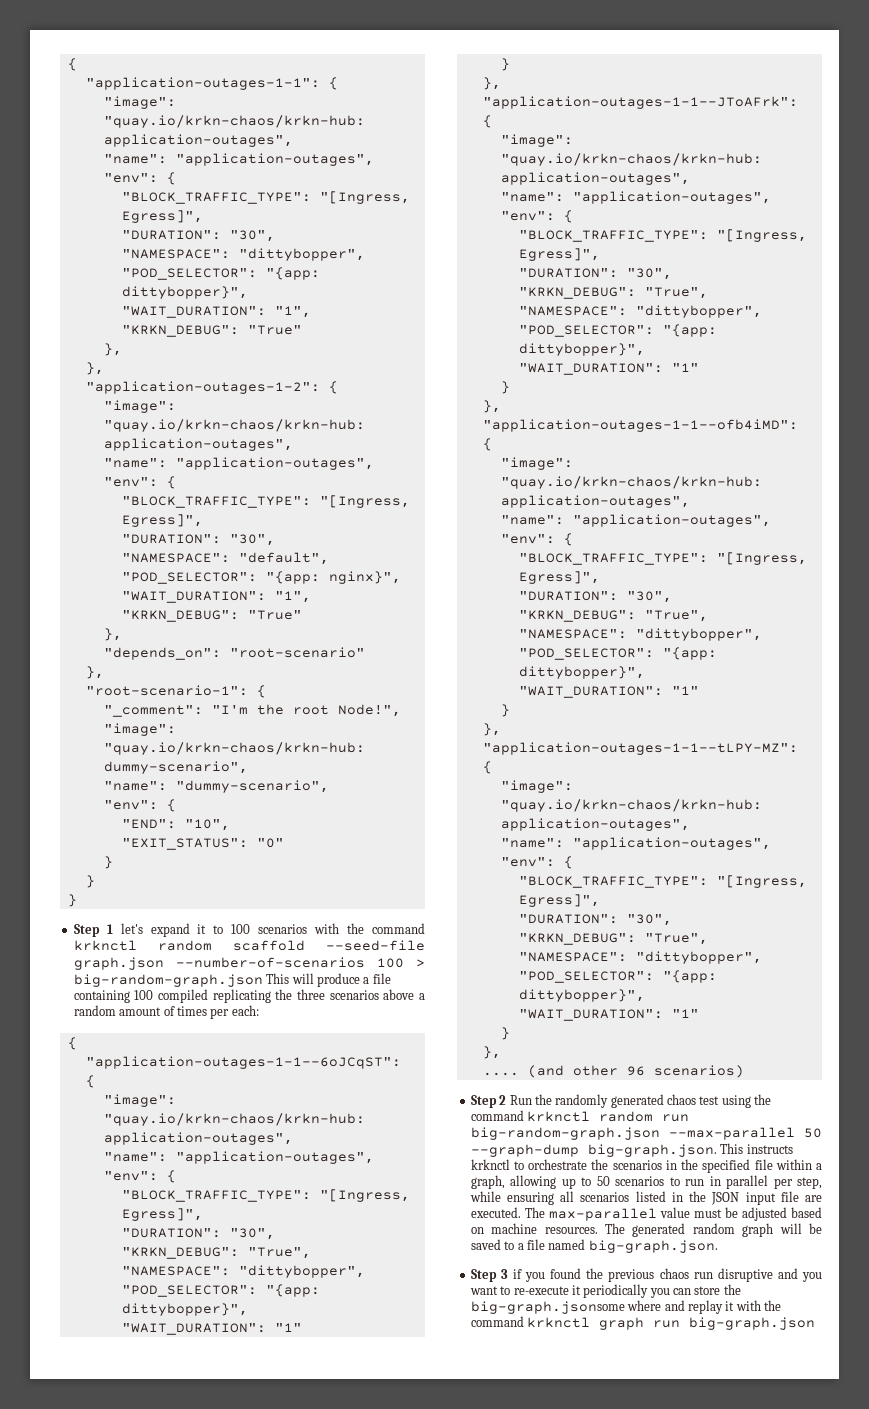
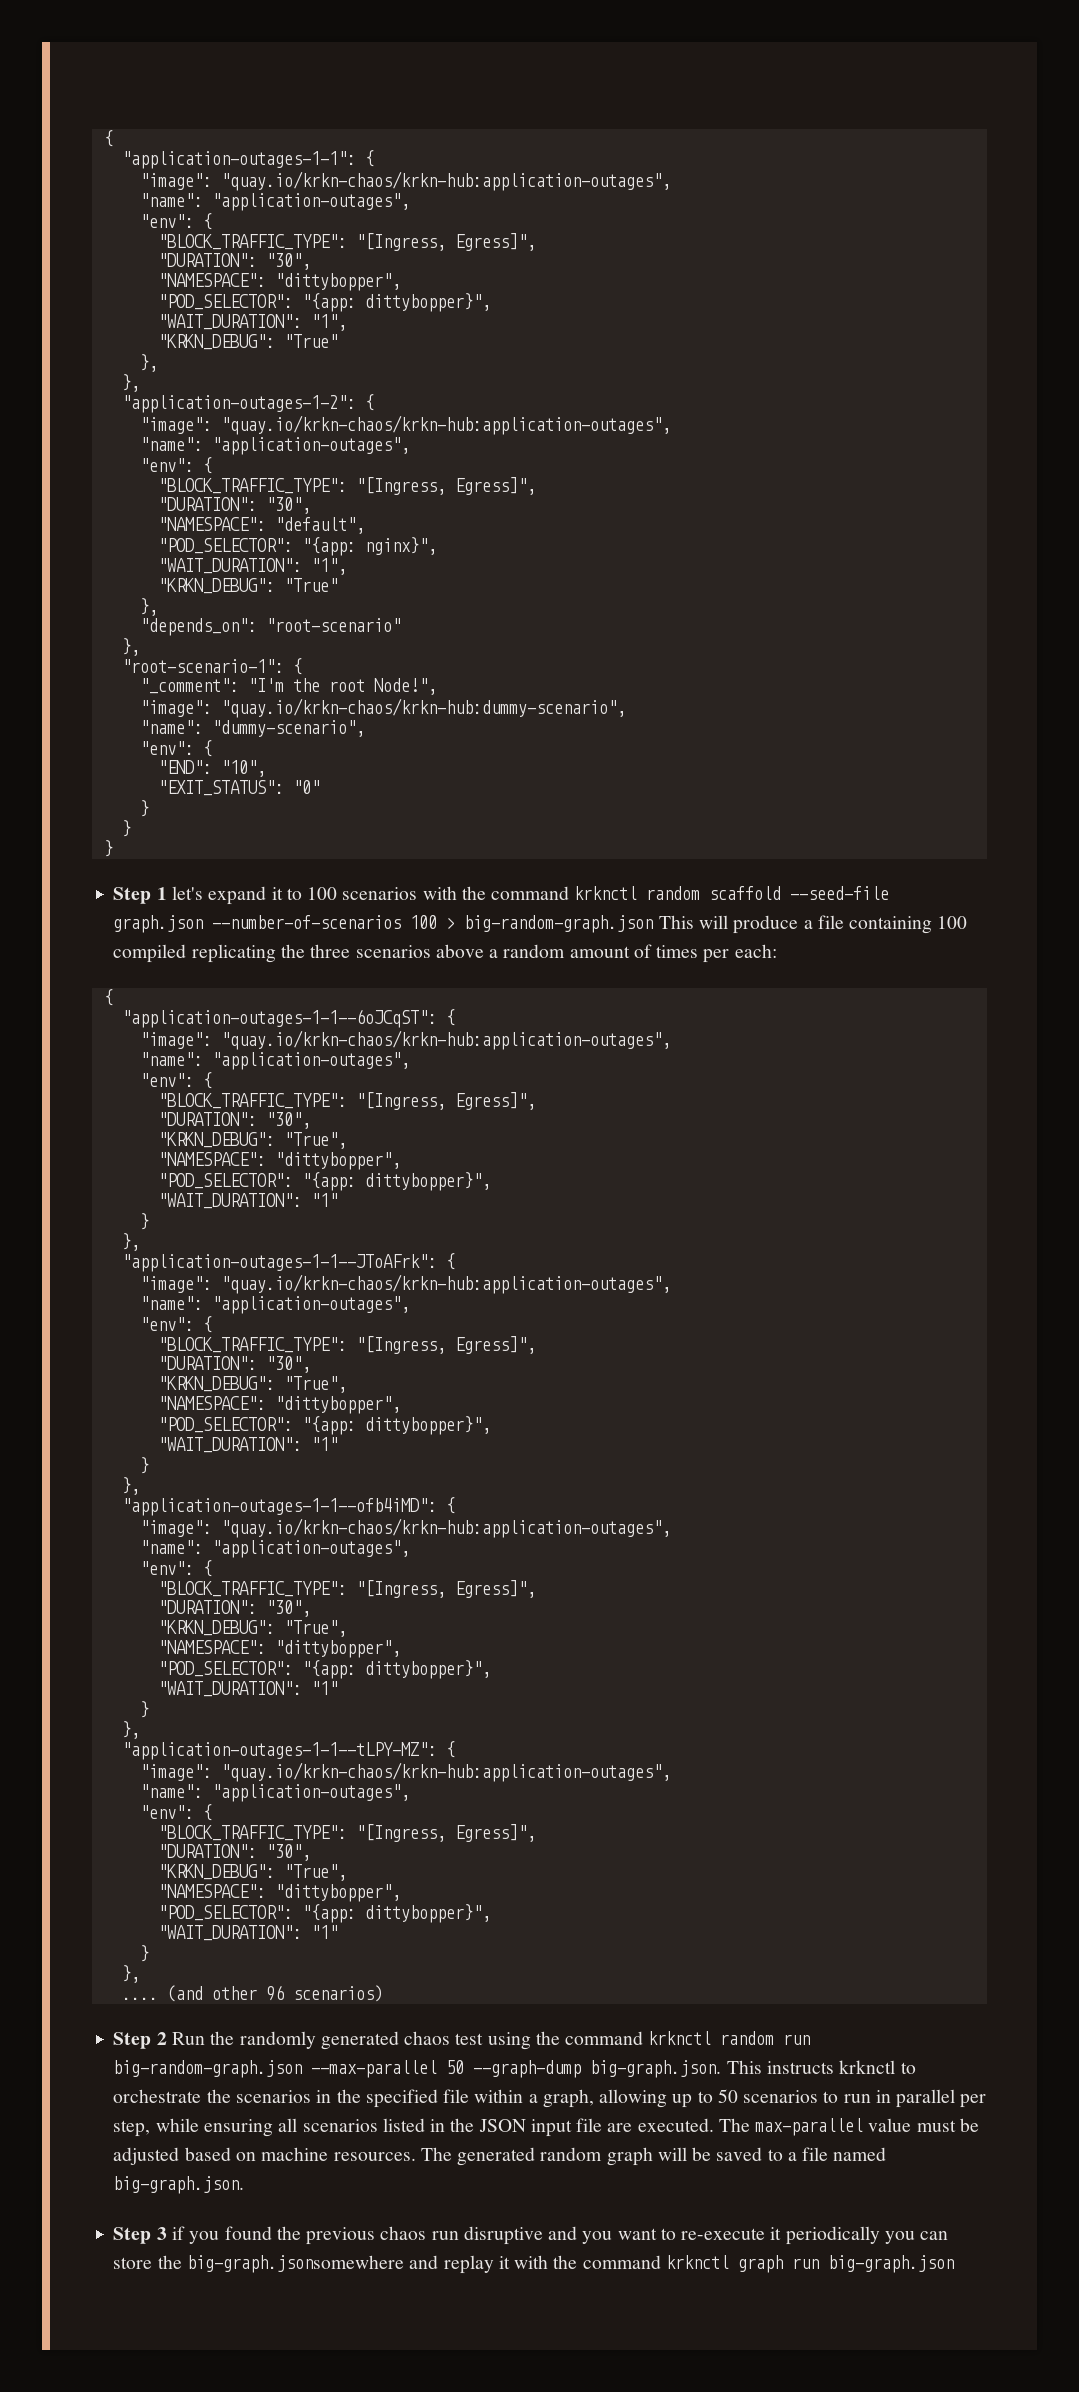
[470,1300,662,1314] big-graph.jsonsome where -> [186,2255,404,2273] big-graph.jsonsomewhere

